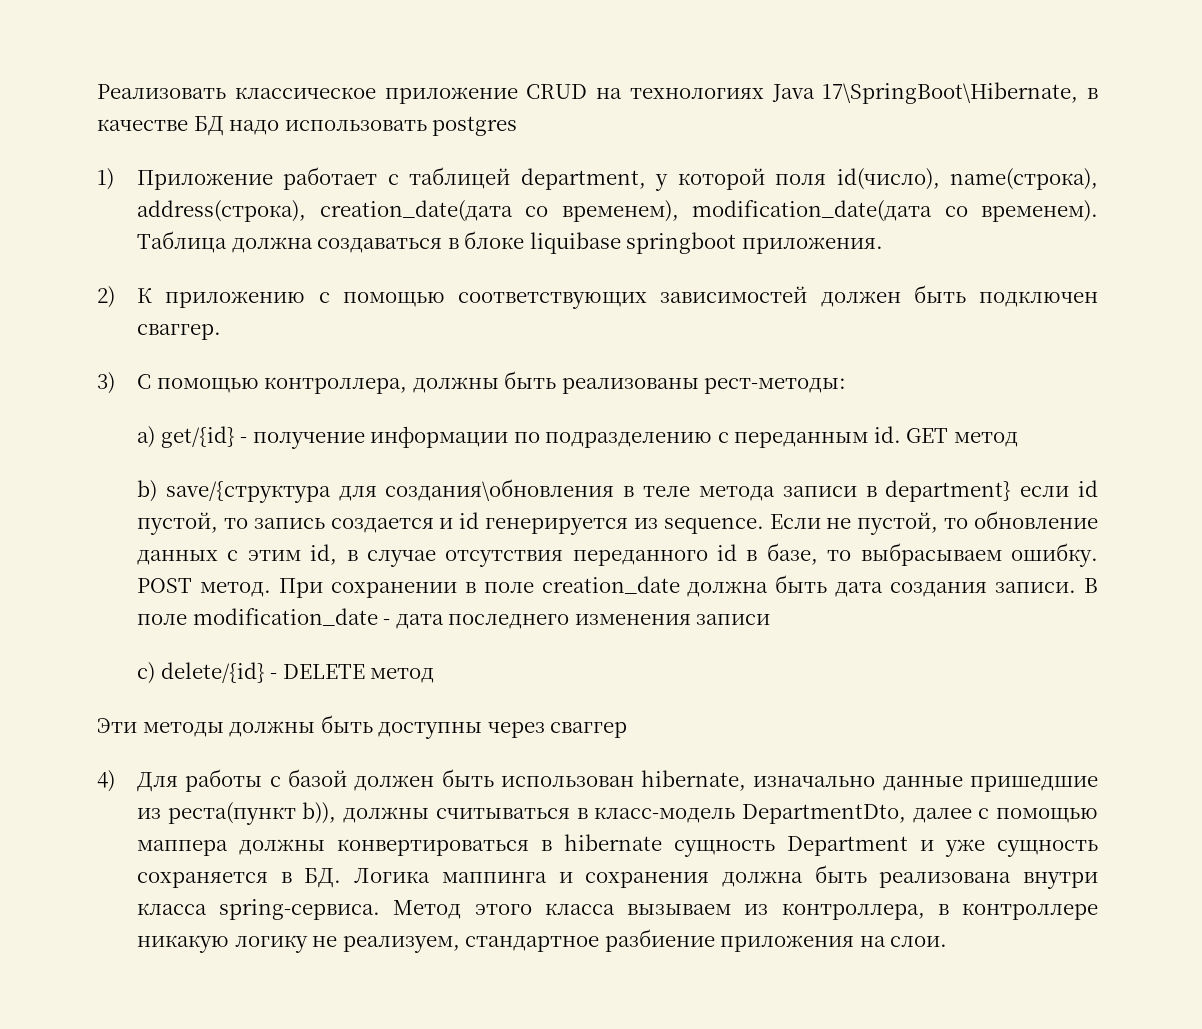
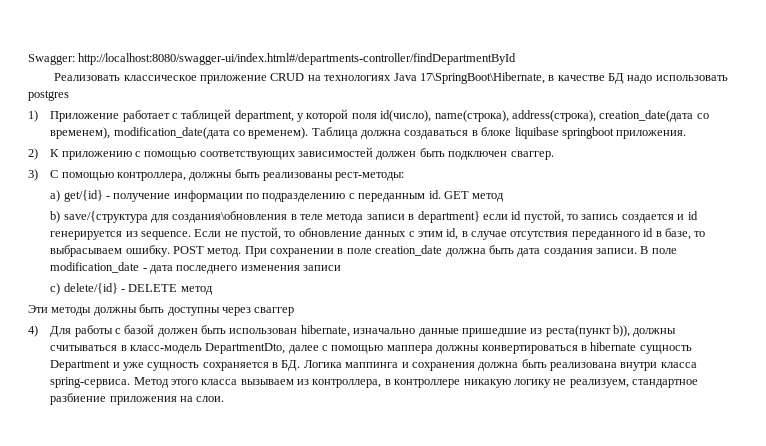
(97, 91) none -> [28,53,517,65] Swagger: http://localhost:8080/swagger-ui/index.html#/departments-controller/findDepartmentById //

